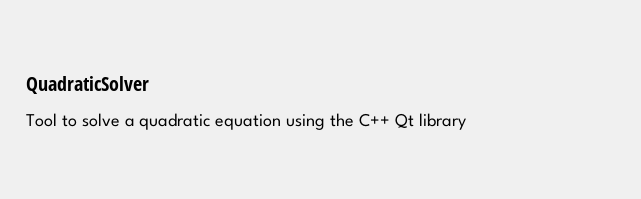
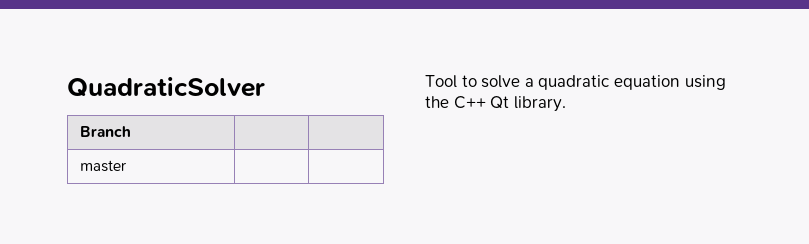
(149, 85) none -> [80,126,132,137] [80,160,127,172] // Branch | | // master | |
[418,113,466,130] library -> [513,96,566,112] library.

